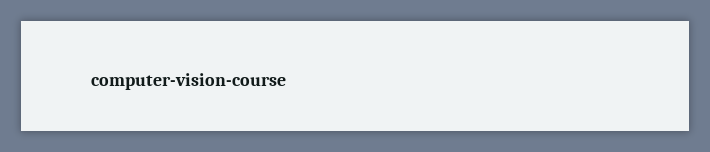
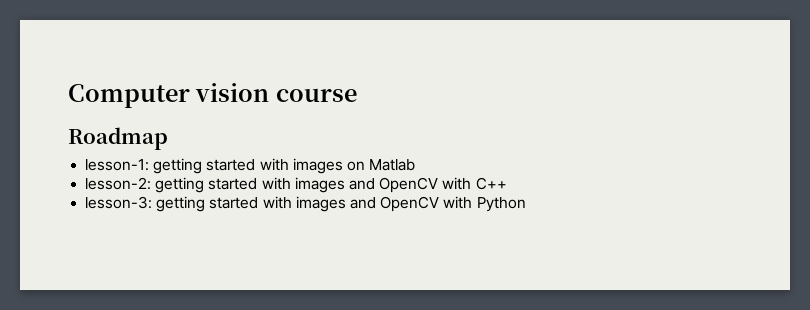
[91,73,286,90] computer-vision-course -> [68,83,357,108] [68,127,168,150] [85,158,416,174] [85,177,507,193] [85,196,526,212] Computer vision course // Roadmap // lesson-1: getting started with images on Matlab // lesson-2: getting started with images and OpenCV with C++ // lesson-3: getting started with images and OpenCV with Python

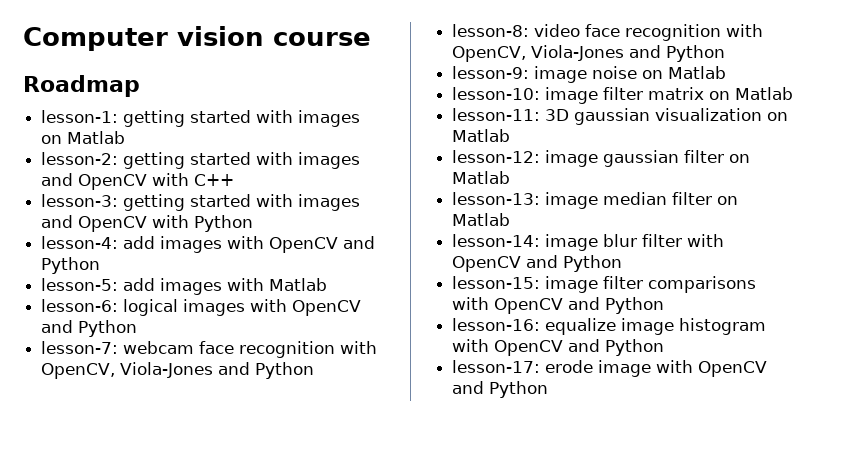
(526, 204) none -> [41,236,376,253] [41,257,101,274] [41,278,328,295] [41,299,362,316] [41,320,138,337] [41,341,378,358] [41,362,315,379] [452,24,764,41] [452,45,726,62] [452,66,727,83] [452,87,794,104] [452,108,789,125] [452,129,511,142] [452,150,751,167] [452,171,511,184] [452,192,739,209] [452,213,511,226] [452,234,725,251] [452,255,623,272] [452,276,757,293] [452,297,665,314] [452,318,767,335] [452,339,665,356] [452,360,768,377] [452,381,549,398] // lesson-4: add images with OpenCV and Python // lesson-5: add images with Matlab // lesson-6: logical images with OpenCV and Python // lesson-7: webcam face recognition with OpenCV, Viola-Jones and Python // lesson-8: video face recognition with OpenCV, Viola-Jones and Python // lesson-9: image noise on Matlab // lesson-10: image filter matrix on Matlab // lesson-11: 3D gaussian visualization on Matlab // lesson-12: image gaussian filter on Matlab // lesson-13: image median filter on Matlab // lesson-14: image blur filter with OpenCV and Python // lesson-15: image filter comparisons with OpenCV and Python // lesson-16: equalize image histogram with OpenCV and Python // lesson-17: erode image with OpenCV and Python

